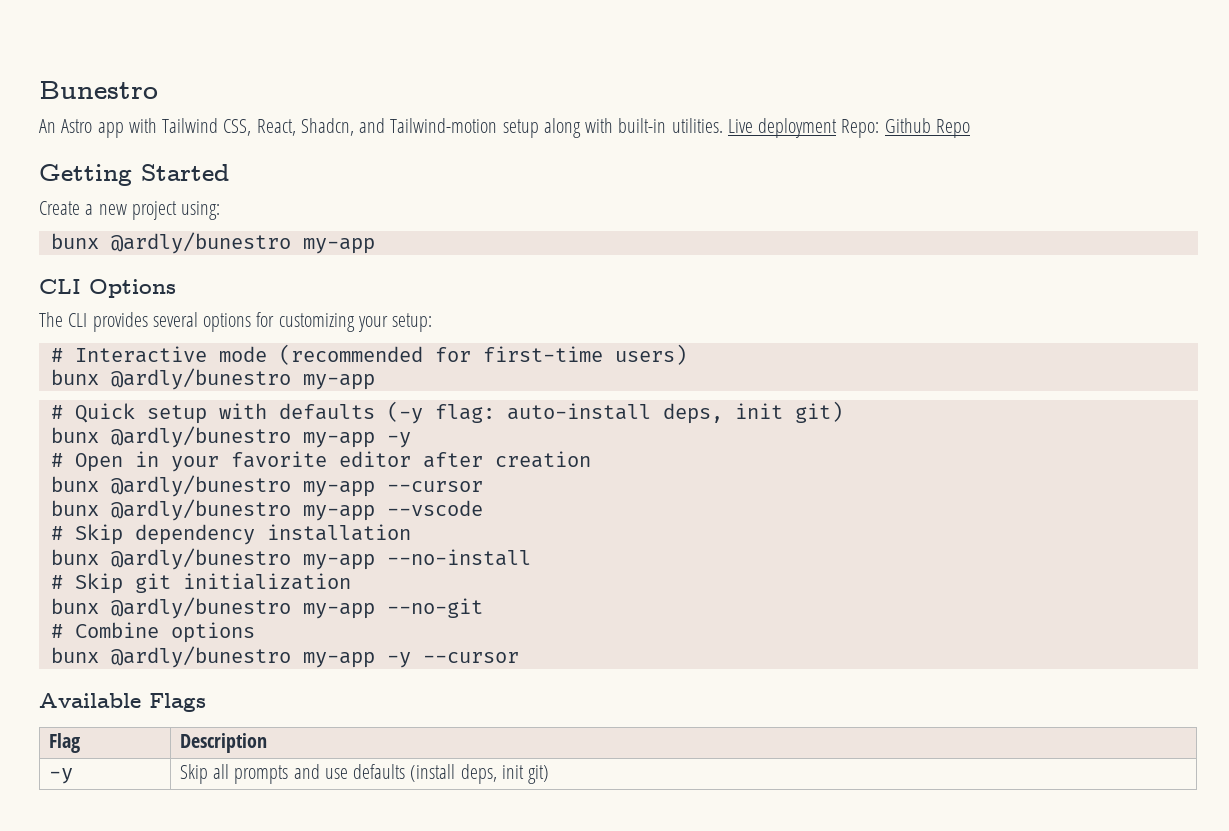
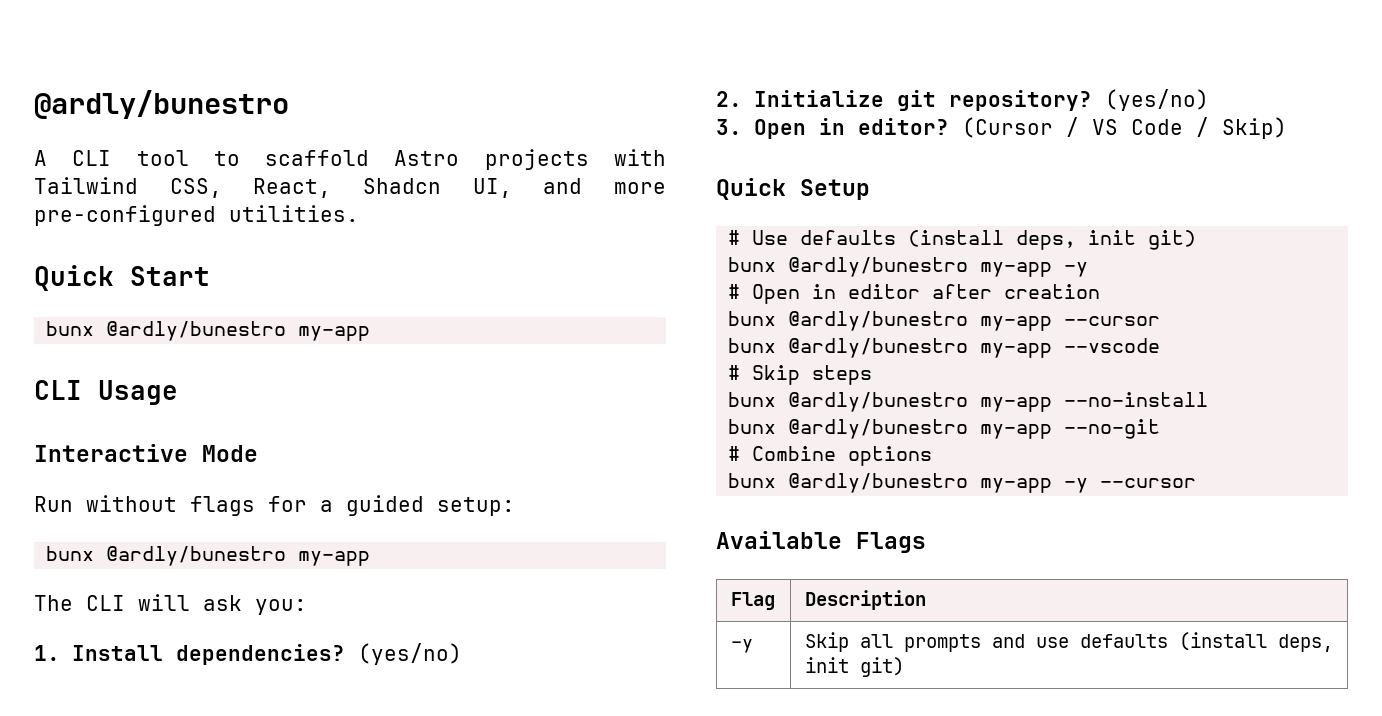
[39,81,158,99] [39,118,971,138] [39,164,229,186] [39,201,221,220] [50,232,375,254] [39,279,176,298] [39,312,433,332] [50,344,687,365] [50,368,375,390] [50,401,651,424] Bunestro // An Astro app with Tailwind CSS, React, Shadcn, and Tailwind-motion setup along with built-in utilities. Live deployment Repo: Github Repo // Getting Started // Create a new project using: // bunx @ardly/bunestro my-app // CLI Options // The CLI provides several options for customizing your setup: // # Interactive mode (recommended for first-time users) // bunx @ardly/bunestro my-app // # Quick setup with defaults (-y flag: auto-install -> [34,90,289,119] [34,149,666,170] [34,177,666,198] [34,205,359,226] [34,265,210,291] [46,321,371,341] [34,380,178,405] [34,444,258,462] [34,495,515,516] [46,546,371,566] [34,594,307,615] [34,643,462,665] [716,89,1209,111] [716,117,1287,139] [716,178,870,200] [728,230,1005,247] @ardly/bunestro // A CLI tool to scaffold Astro projects with Tailwind CSS, React, Shadcn UI, and more pre-configured utilities. // Quick Start // bunx @ardly/bunestro my-app // CLI Usage // Interactive Mode // Run without flags for a guided setup: // bunx @ardly/bunestro my-app // The CLI will ask you: // 1. Install dependencies? (yes/no) // 2. Initialize git repository? (yes/no) // 3. Open in editor? (Cursor / VS Code / Skip) // Quick Setup // # Use defaults (install
[170,451,327,472] your favorite -> (837, 291) none
[134,524,411,545] dependency installation -> [812,365,873,385] steps
[50,573,351,594] // # Skip git initialization -> (1209, 399) none

